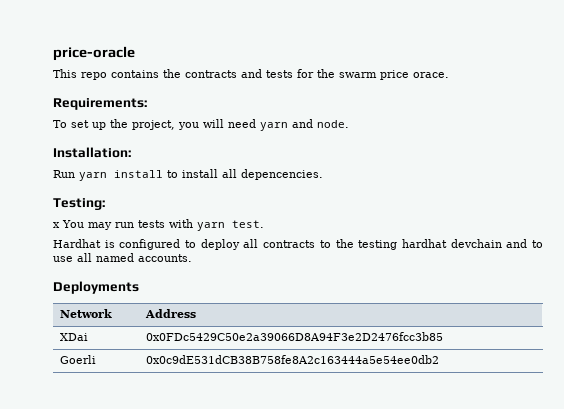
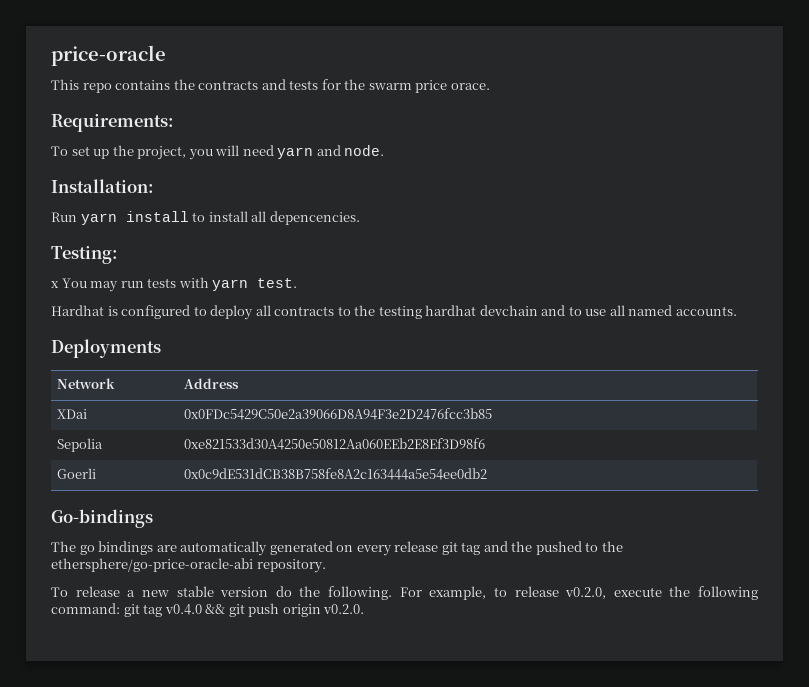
(444, 336) none -> [57,438,104,452] [184,438,486,450] // Sepolia | 0xe821533d30A4250e50812Aa060EEb2E8Ef3D98f6
(440, 359) none -> [51,509,153,528] [51,541,623,556] [51,558,326,573] [51,586,758,600] [51,603,365,617] // Go-bindings // The go bindings are automatically generated on every release git tag and the pushed to the ethersphere/go-price-oracle-abi repository. // To release a new stable version do the following. For example, to release v0.2.0, execute the following command: git tag v0.4.0 && git push origin v0.2.0.

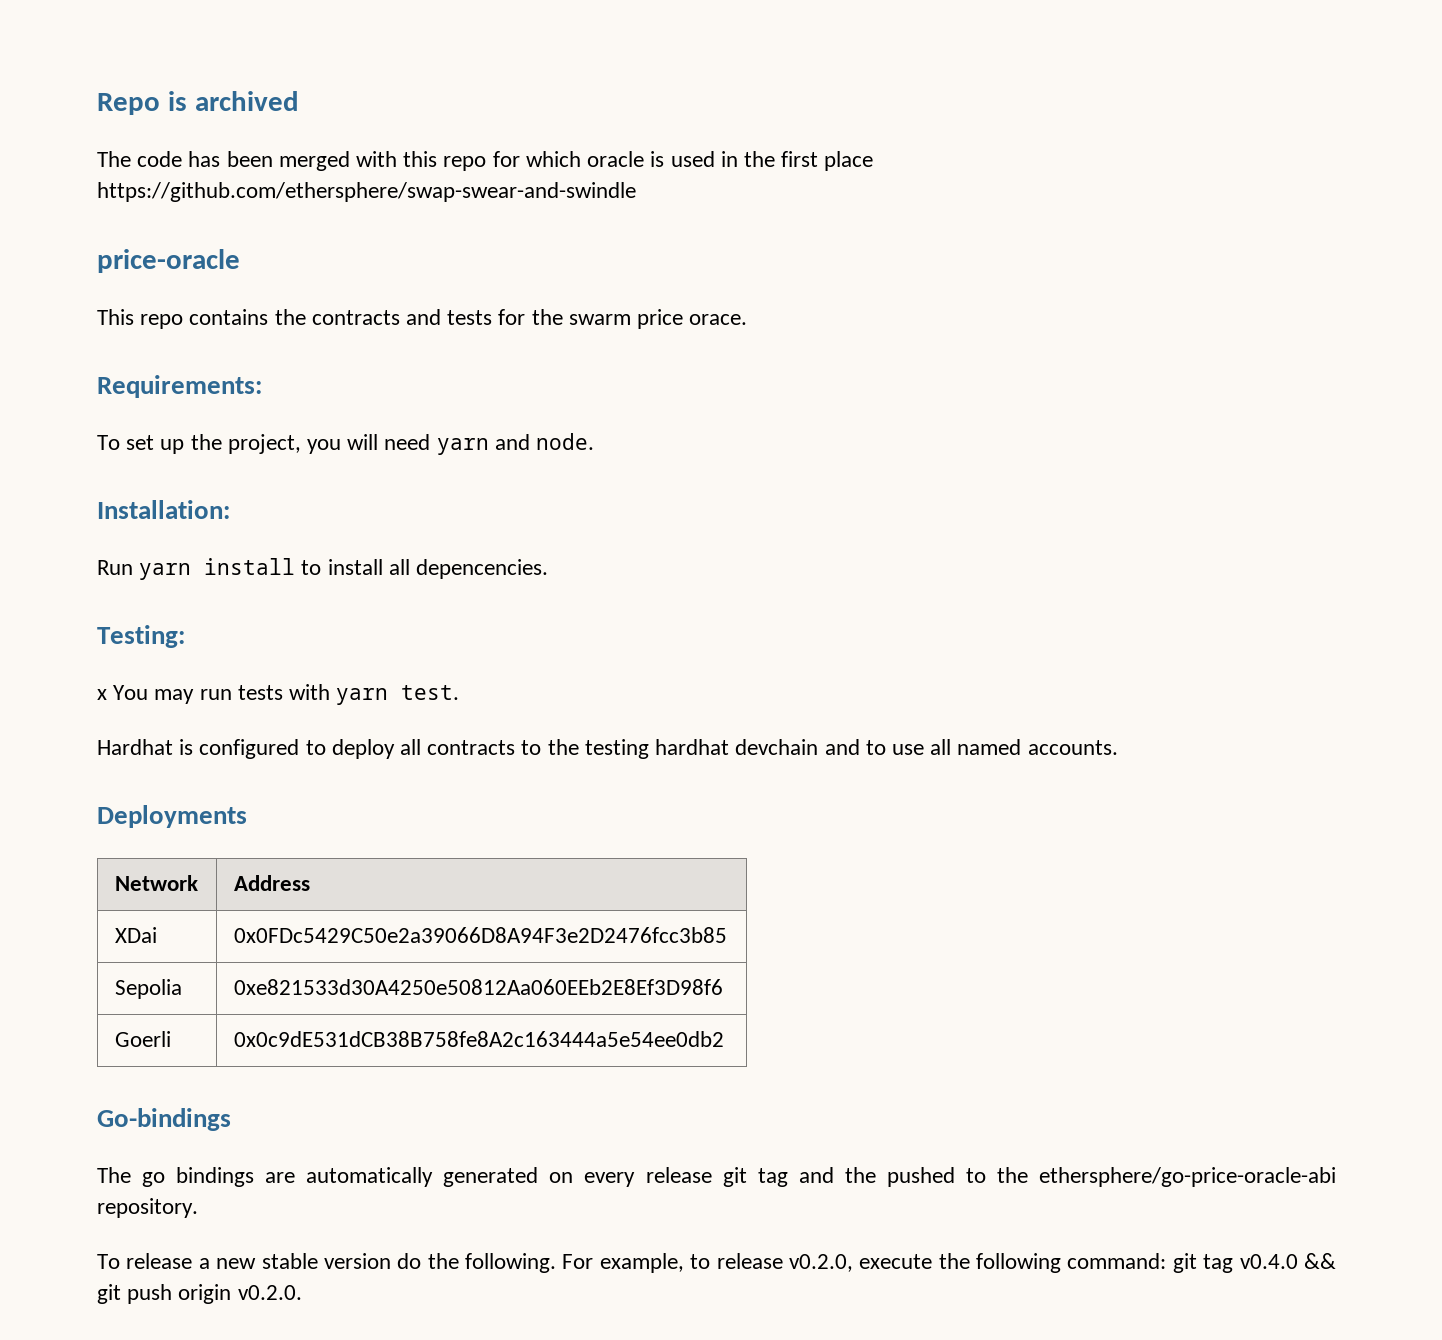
(51, 55) none -> [97,91,299,115] [97,151,874,171] [97,182,636,202] Repo is archived // The code has been merged with this repo for which oracle is used in the first place https://github.com/ethersphere/swap-swear-and-swindle //

